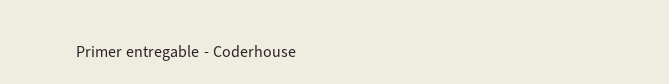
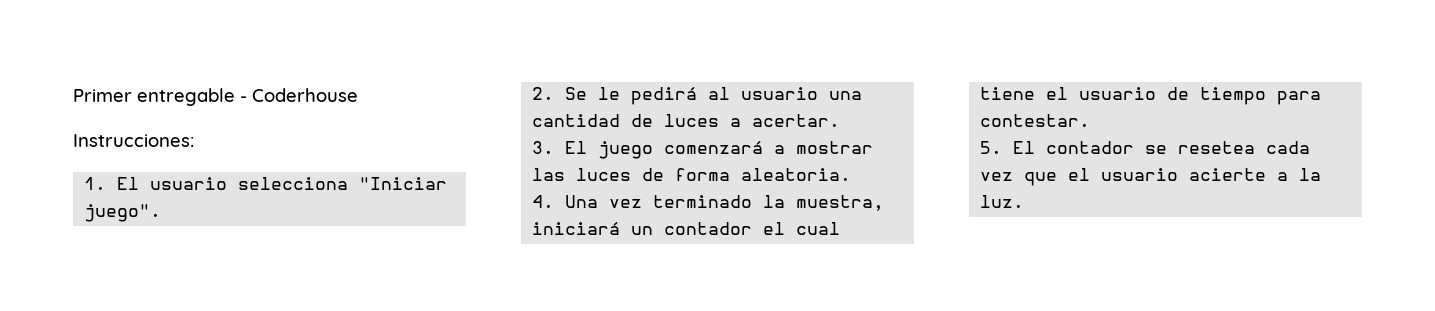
(296, 51) none -> [73,134,194,147] [84,177,448,190] [84,204,162,222] [532,87,863,105] [532,114,841,127] [532,141,874,159] [532,168,852,181] [532,195,885,211] [532,222,841,235] [980,87,1322,105] [980,114,1091,127] [980,141,1311,154] [980,168,1322,186] [980,195,1025,208] // Instrucciones: // 1. El usuario selecciona "Iniciar juego". // 2. Se le pedirá al usuario una cantidad de luces a acertar. // 3. El juego comenzará a mostrar las luces de forma aleatoria. // 4. Una vez terminado la muestra, iniciará un contador el cual tiene el usuario de tiempo para contestar. // 5. El contador se resetea cada vez que el usuario acierte a la luz.

